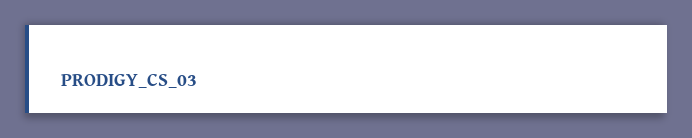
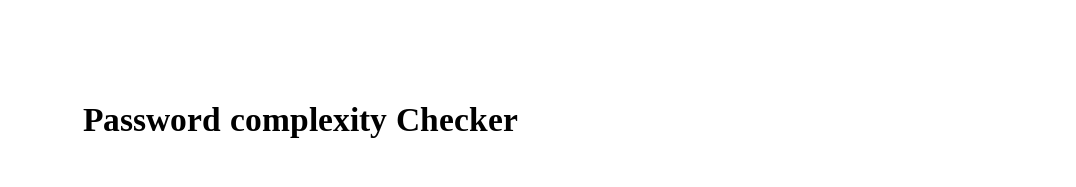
[61,73,197,88] PRODIGY_CS_03 -> [83,107,519,138] Password complexity Checker

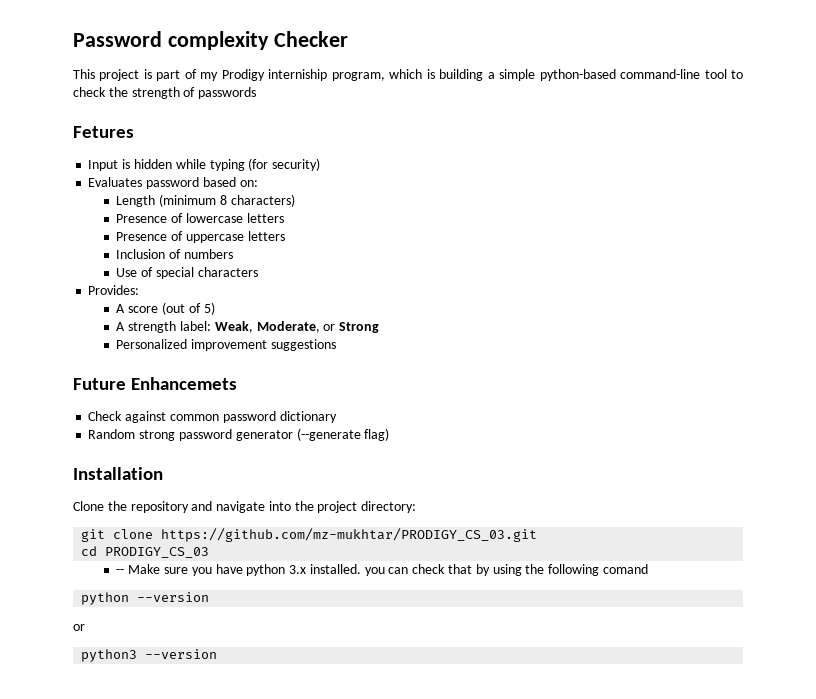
(519, 119) none -> [73,69,744,81] [73,87,257,99] [73,126,134,138] [88,158,321,171] [88,177,258,189] [116,194,295,207] [116,213,284,223] [116,231,285,243] [116,249,233,259] [116,267,258,279] [88,285,140,295] [116,302,215,315] [116,321,380,333] [116,339,336,351] [73,377,238,390] [88,411,337,423] [88,428,390,441] [73,467,163,480] [73,501,417,513] [81,528,538,542] [81,546,210,558] [116,564,648,576] [81,592,210,605] [73,624,85,631] [81,649,218,662] // This project is part of my Prodigy interniship program, which is building a simple python-based command-line tool to check the strength of passwords // Fetures // Input is hidden while typing (for security) // Evaluates password based on: // Length (minimum 8 characters) // Presence of lowercase letters // Presence of uppercase letters // Inclusion of numbers // Use of special characters // Provides: // A score (out of 5) // A strength label: Weak, Moderate, or Strong // Personalized improvement suggestions // Future Enhancemets // Check against common password dictionary // Random strong password generator (--generate flag) // Installation // Clone the repository and navigate into the project directory: // git clone https://github.com/mz-mukhtar/PRODIGY_CS_03.git // cd PRODIGY_CS_03 // -- Make sure you have python 3.x installed. you can check that by using the following comand // python --version // or // python3 --version

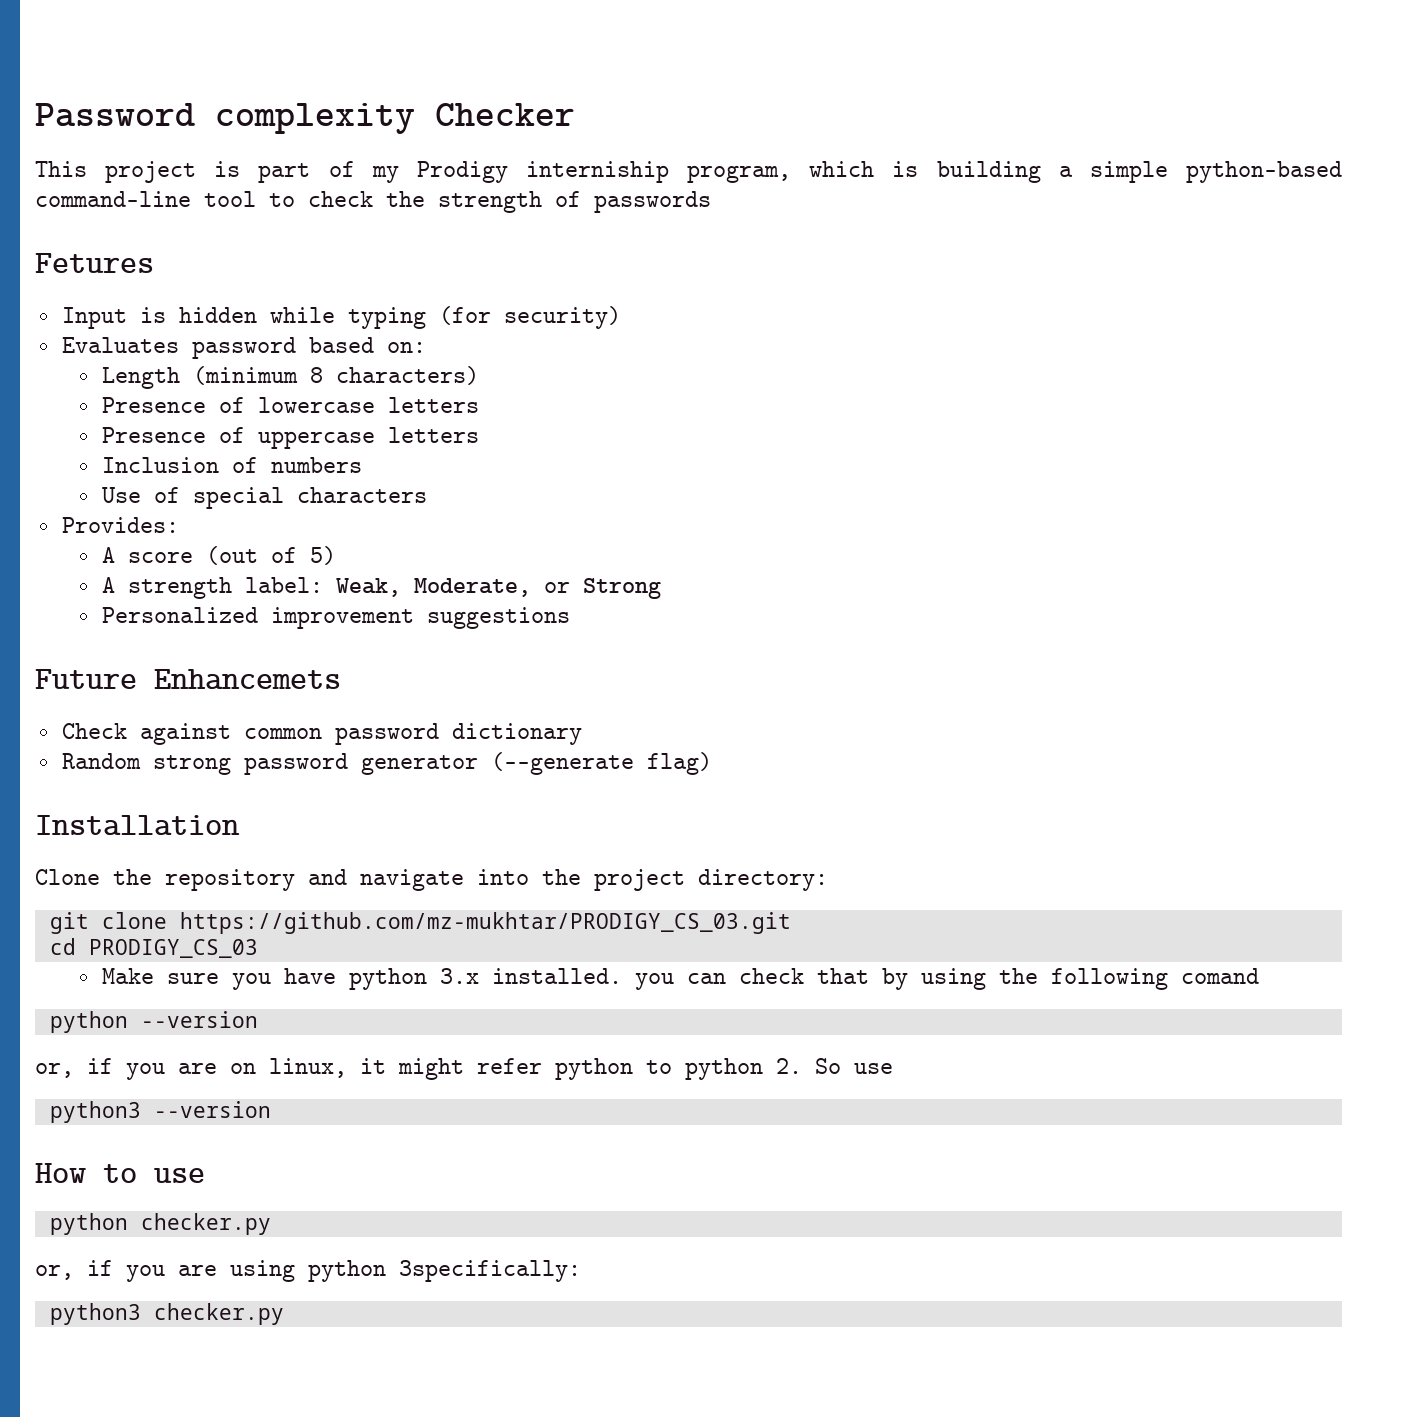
[116,569,125,574] -- -> (258, 948) none
[73,624,85,631] [81,649,218,662] or // python3 --version -> [35,1058,893,1080] [49,1101,271,1123] [35,1163,205,1183] [49,1213,271,1235] [35,1260,581,1282] [49,1303,284,1325] or, if you are on linux, it might refer python to python 2. So use // python3 --version // How to use // python checker.py // or, if you are using python 3specifically: // python3 checker.py

